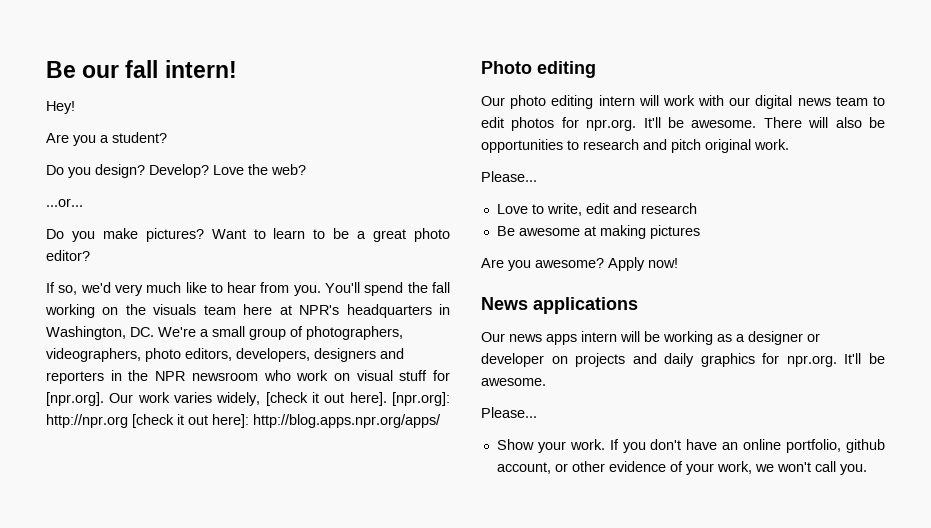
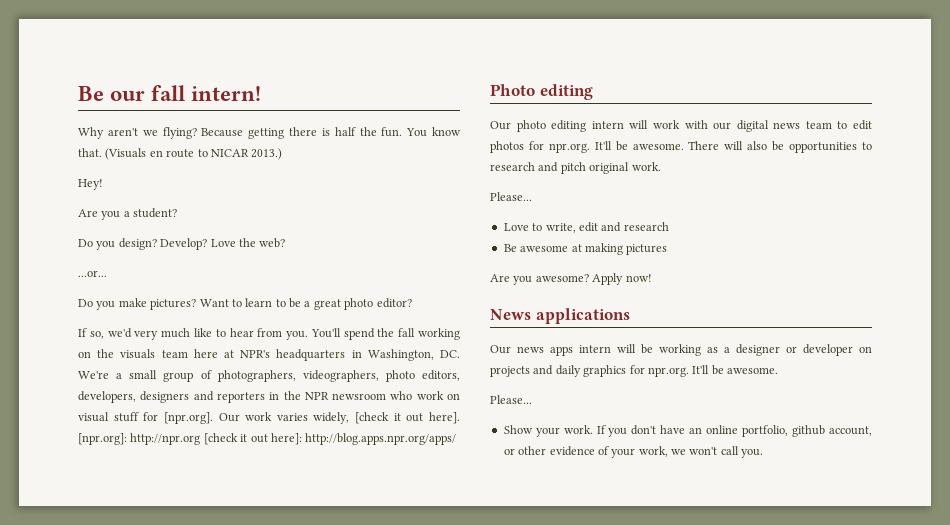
(237, 69) none -> [78,127,461,139] [78,148,283,160] // Why aren't we flying? Because getting there is half the fun. You know that. (Visuals en route to NICAR 2013.)

